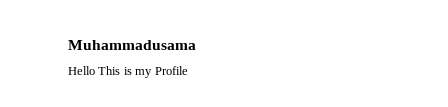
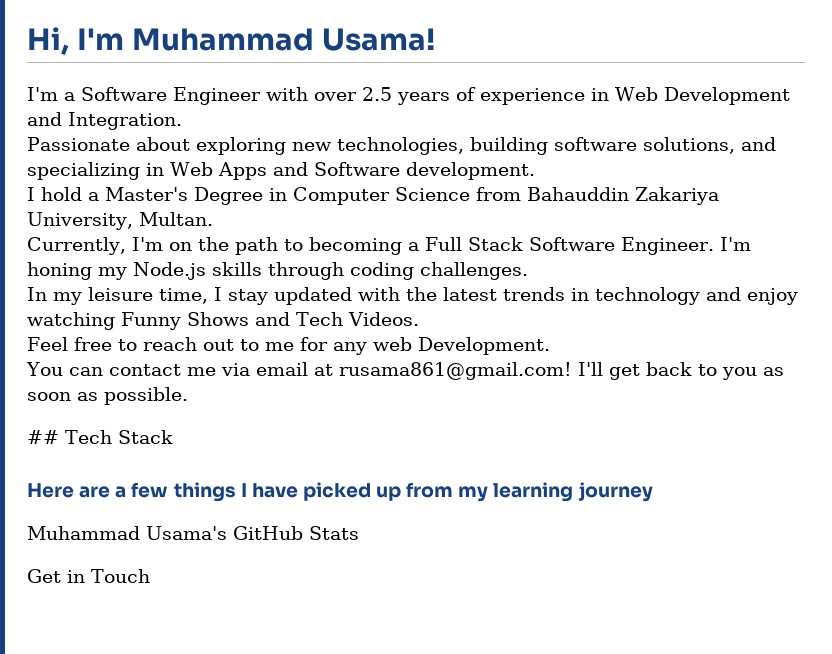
[68,40,196,50] [68,66,188,78] Muhammadusama // Hello This is my Profile -> [27,27,435,56] [27,87,790,105] [27,112,182,130] [27,137,776,155] [27,162,535,180] [27,187,719,205] [27,212,213,230] [27,237,751,255] [27,262,528,280] [27,287,798,305] [27,312,419,330] [27,337,550,355] [26,362,784,380] [27,387,188,405] [27,430,173,444] [27,482,653,502] [27,526,359,540] [27,569,150,583] Hi, I'm Muhammad Usama! // I'm a Software Engineer with over 2.5 years of experience in Web Development and Integration. // Passionate about exploring new technologies, building software solutions, and specializing in Web Apps and Software development. // I hold a Master's Degree in Computer Science from Bahauddin Zakariya University, Multan. // Currently, I'm on the path to becoming a Full Stack Software Engineer. I'm honing my Node.js skills through coding challenges. // In my leisure time, I stay updated with the latest trends in technology and enjoy watching Funny Shows and Tech Videos. // Feel free to reach out to me for any web Development. // You can contact me via email at rusama861@gmail.com! I'll get back to you as soon as possible. // ## Tech Stack // Here are a few things I have picked up from my learning journey // Muhammad Usama's GitHub Stats // Get in Touch

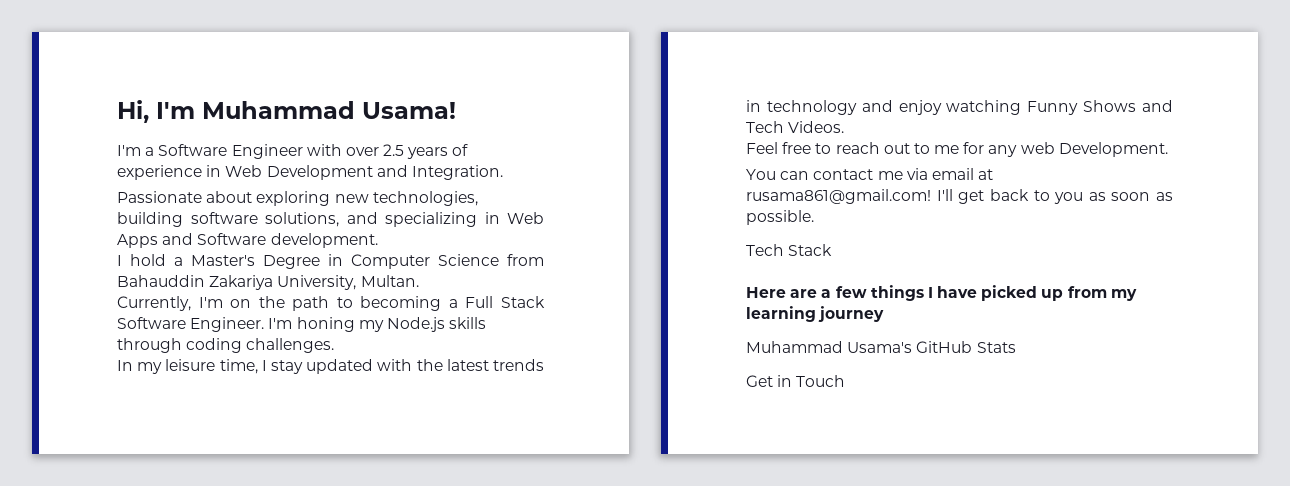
[27,430,59,444] ## -> (814, 217) none

